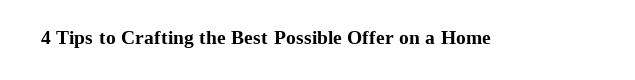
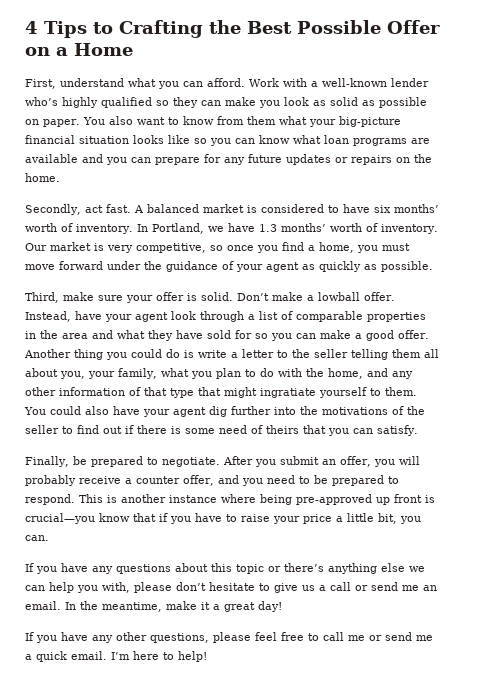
(491, 37) none -> [25,78,429,89] [25,97,427,108] [25,116,401,127] [25,135,430,146] [25,154,432,165] [25,173,60,182] [25,204,439,215] [25,223,438,234] [25,242,410,253] [25,261,433,272] [25,292,395,303] [25,311,426,322] [25,330,429,341] [24,349,439,360] [25,368,413,379] [25,387,417,398] [24,406,425,417] [25,425,418,436] [25,456,420,467] [25,475,399,486] [25,494,435,505] [25,513,421,524] [25,535,49,541] [25,563,425,574] [25,582,437,593] [25,601,282,612] [25,632,433,643] [25,651,207,662] // First, understand what you can afford. Work with a well-known lender who’s highly qualified so they can make you look as solid as possible on paper. You also want to know from them what your big-picture financial situation looks like so you can know what loan programs are available and you can prepare for any future updates or repairs on the home. // Secondly, act fast. A balanced market is considered to have six months’ worth of inventory. In Portland, we have 1.3 months’ worth of inventory. Our market is very competitive, so once you find a home, you must move forward under the guidance of your agent as quickly as possible. // Third, make sure your offer is solid. Don’t make a lowball offer. Instead, have your agent look through a list of comparable properties in the area and what they have sold for so you can make a good offer. Another thing you could do is write a letter to the seller telling them all about you, your family, what you plan to do with the home, and any other information of that type that might ingratiate yourself to them. You could also have your agent dig further into the motivations of the seller to find out if there is some need of theirs that you can satisfy. // Finally, be prepared to negotiate. After you submit an offer, you will probably receive a counter offer, and you need to be prepared to respond. This is another instance where being pre-approved up front is crucial—you know that if you have to raise your price a little bit, you can. // If you have any questions about this topic or there’s anything else we can help you with, please don’t hesitate to give us a call or send me an email. In the meantime, make it a great day! // If you have any other questions, please feel free to call me or send me a quick email. I’m here to help!

